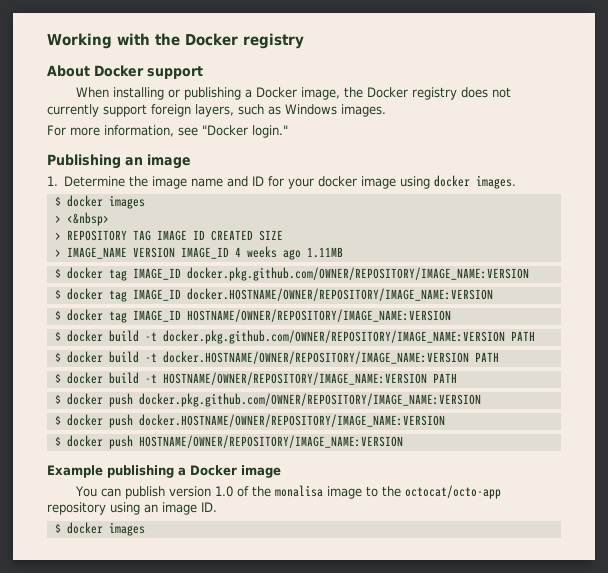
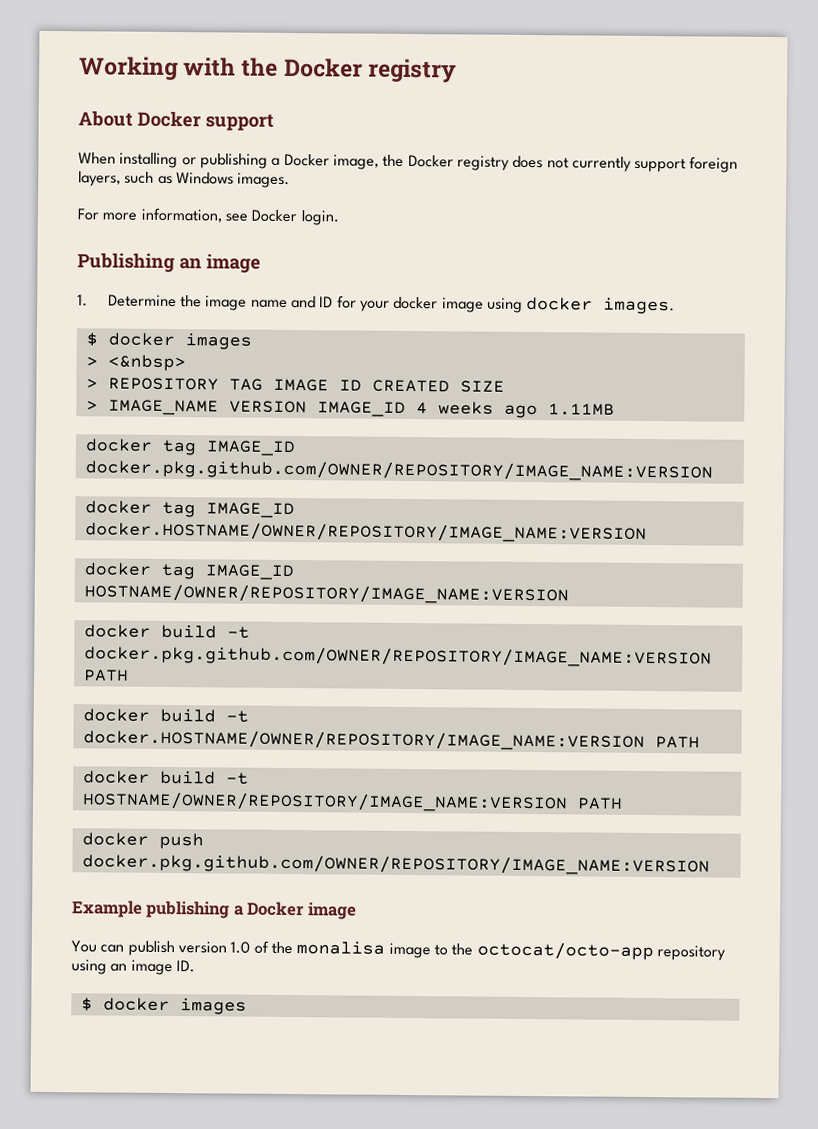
[202,125,288,138] "Docker login." -> [251,209,339,226] Docker login.
[54,268,61,278] $ -> (615, 409) none
[54,289,61,299] $ -> (713, 470) none
[54,310,61,320] $ -> (647, 532) none
[54,331,61,341] $ -> (569, 594) none
[54,352,61,362] $ -> (129, 675) none
[54,373,61,383] $ -> (700, 742) none
[54,394,61,404] $ -> (623, 803) none
[54,414,445,428] [54,435,403,449] // $ docker push docker.HOSTNAME/OWNER/REPOSITORY/IMAGE_NAME:VERSION // $ docker push HOSTNAME/OWNER/REPOSITORY/IMAGE_NAME:VERSION -> (710, 864) none

